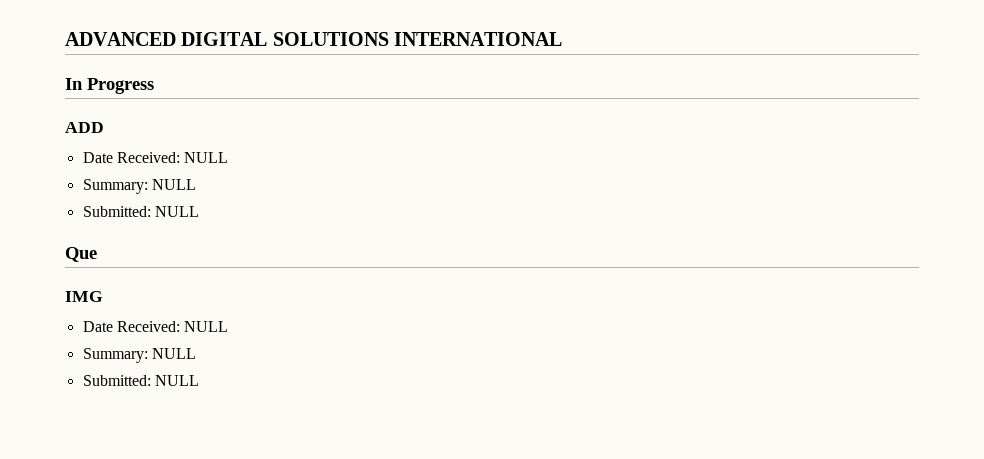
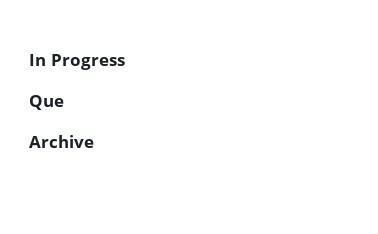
[65,32,563,46] [65,78,154,94] [65,122,104,133] [82,152,229,163] [82,179,196,194] [82,206,199,217] [65,247,97,262] [65,291,103,302] [82,321,229,332] [82,348,196,363] [82,375,199,386] ADVANCED DIGITAL SOLUTIONS INTERNATIONAL // In Progress // ADD // Date Received: NULL // Summary: NULL // Submitted: NULL // Que // IMG // Date Received: NULL // Summary: NULL // Submitted: NULL -> [29,54,125,70] [29,95,64,110] [29,135,94,148] In Progress // Que // Archive

